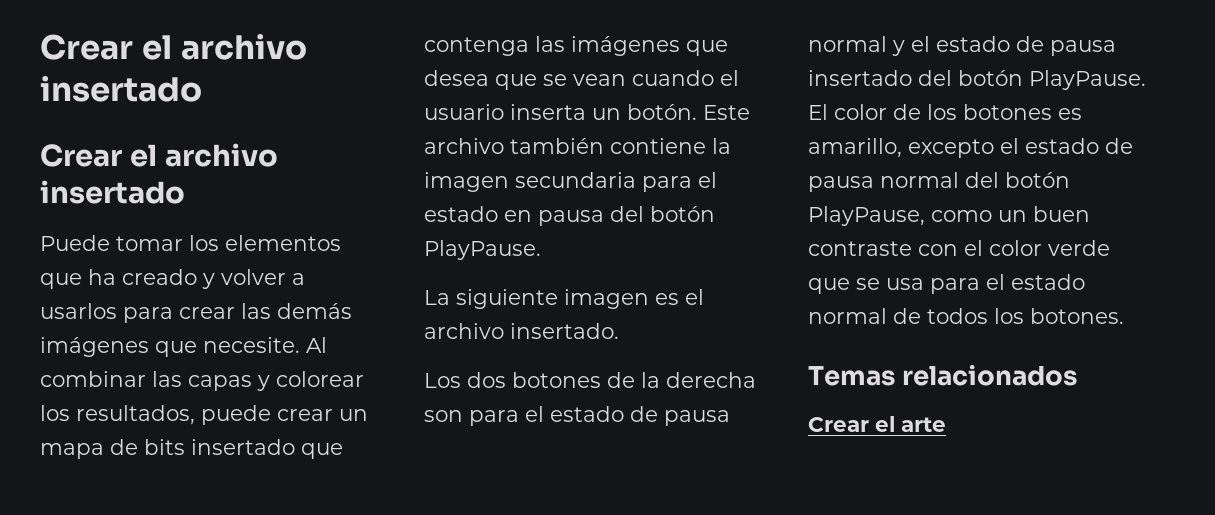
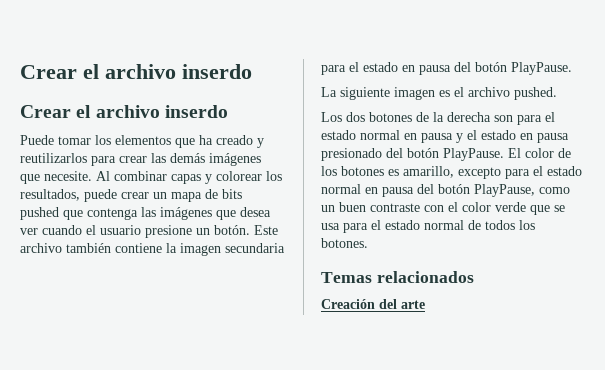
[40,34,307,60] [40,76,202,102] [40,143,278,167] [40,180,185,204] Crear el archivo insertado // Crear el archivo insertado -> [20,64,252,79] [20,105,228,118] Crear el archivo inserdo // Crear el archivo inserdo
[221,269,305,285] [40,303,117,319] volver a usarlos -> [20,153,87,163] reutilizarlos
[152,371,182,387] las -> (167, 176) none
[191,439,295,455] insertado -> [20,207,59,220] pushed
[495,74,626,90] que se vean -> [20,228,38,235] ver
[510,104,586,120] inserta -> [145,225,192,238] presione
[510,323,619,339] insertado. -> [514,87,557,100] pushed.
[630,406,730,426] [808,36,1116,56] [808,70,912,86] de pausa normal y el estado de pausa insertado -> [360,130,569,143] [321,148,382,161] normal en pausa y el estado en pausa presionado
[1000,138,1133,154] [808,172,959,192] el estado de pausa normal -> [505,166,582,179] [321,184,414,197] para el estado normal en pausa
[808,416,895,432] Crear el -> [321,299,397,309] Creación del

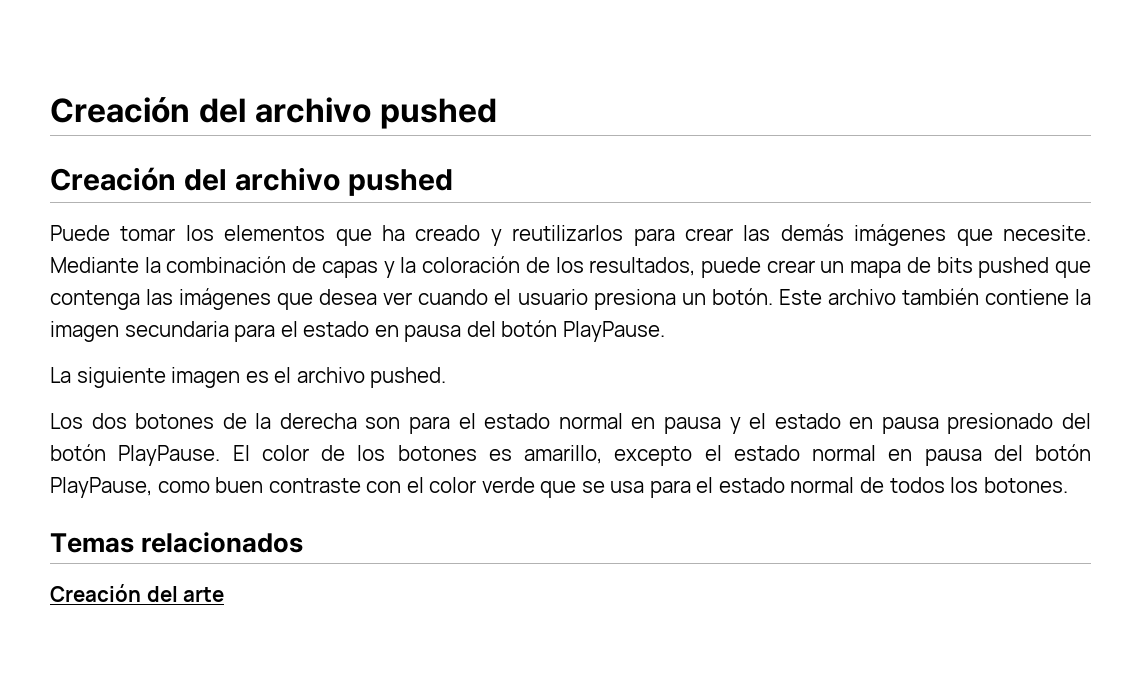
[20,64,252,79] [20,105,228,118] Crear el archivo inserdo // Crear el archivo inserdo -> [50,97,497,129] [50,167,453,196] Creación del archivo pushed // Creación del archivo pushed
[96,171,262,184] Al combinar capas y colorear -> [50,256,550,278] Mediante la combinación de capas y la coloración de
[145,225,192,238] presione -> [593,289,676,310] presiona
[505,169,530,179] para -> (693, 456) none
[321,205,335,212] un -> (210, 487) none

